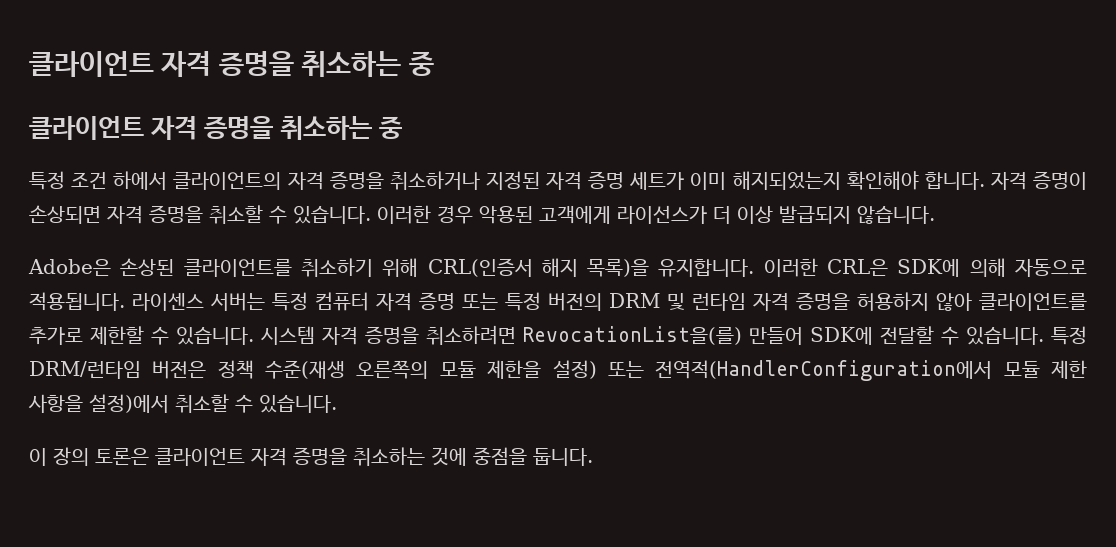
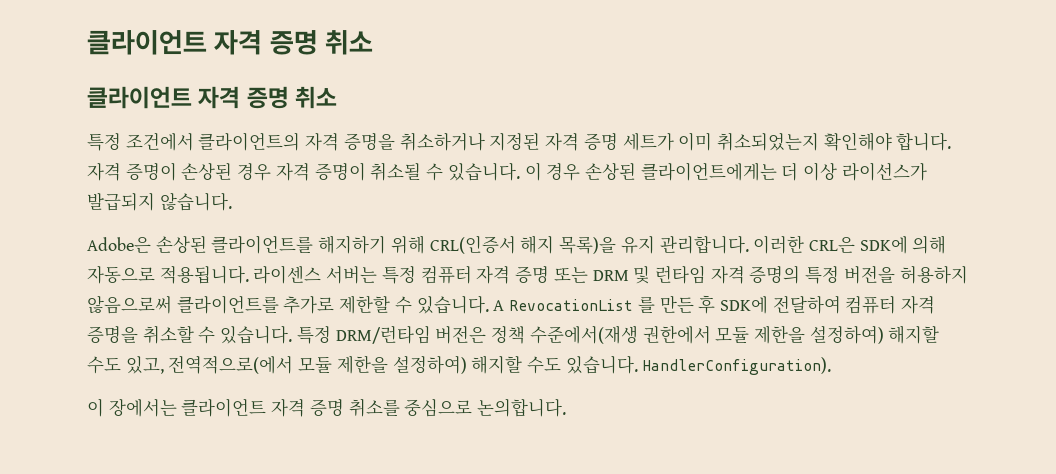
[29,51,434,77] [29,116,402,140] [29,171,168,190] 클라이언트 자격 증명을 취소하는 중 // 클라이언트 자격 증명을 취소하는 중 // 특정 조건 하에서 -> [87,30,374,55] [87,86,338,109] [87,132,194,151] 클라이언트 자격 증명 취소 // 클라이언트 자격 증명 취소 // 특정 조건에서
[732,171,841,190] 해지되었는지 -> [716,132,819,151] 취소되었는지
[29,205,707,224] 손상되면 자격 증명을 취소할 수 있습니다. 이러한 경우 악용된 고객에게 라이선스가 -> [181,162,777,181] 손상된 경우 자격 증명이 취소될 수 있습니다. 이 경우 손상된 클라이언트에게는
(773, 215) none -> [841,162,927,181] 라이선스가
[300,258,373,277] 취소하기 -> [318,235,387,254] 해지하기
[658,259,755,277] 유지합니다. -> [620,235,749,254] 유지 관리합니다.
[505,292,602,311] 특정 버전의 -> (588, 275) none
[796,292,972,311] 증명을 허용하지 않아 -> [749,265,968,284] [87,295,172,314] 증명의 특정 버전을 허용하지 않음으로써
[260,325,935,345] 시스템 자격 증명을 취소하려면 RevocationList을(를) 만들어 SDK에 전달할 -> [493,295,936,314] [87,325,194,344] A RevocationList 를 만든 후 SDK에 전달하여 컴퓨터 자격 증명을 취소할
[265,360,1087,381] [28,394,337,413] [29,447,593,466] 수준(재생 오른쪽의 모듈 제한을 설정) 또는 전역적(HandlerConfiguration에서 모듈 제한 사항을 설정)에서 취소할 수 있습니다. // 이 장의 토론은 클라이언트 자격 증명을 취소하는 것에 중점을 둡니다. -> [529,325,940,344] [87,355,831,375] [87,398,567,417] 수준에서(재생 권한에서 모듈 제한을 설정하여) 해지할 수도 있고, 전역적으로(에서 모듈 제한을 설정하여) 해지할 수도 있습니다. HandlerConfiguration). // 이 장에서는 클라이언트 자격 증명 취소를 중심으로 논의합니다.

